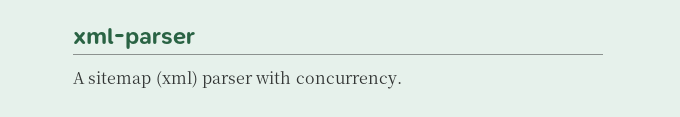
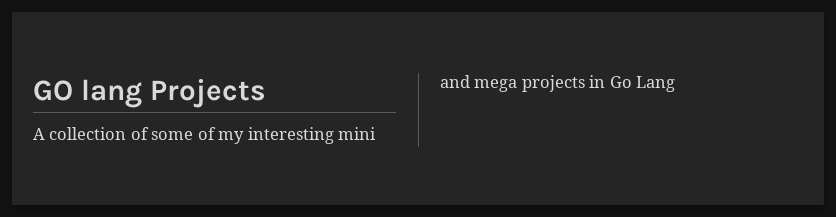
[73,28,195,49] [73,71,402,89] xml-parser // A sitemap (xml) parser with concurrency. -> [33,79,266,108] [33,127,377,144] [440,75,676,92] GO lang Projects // A collection of some of my interesting mini and mega projects in Go Lang

